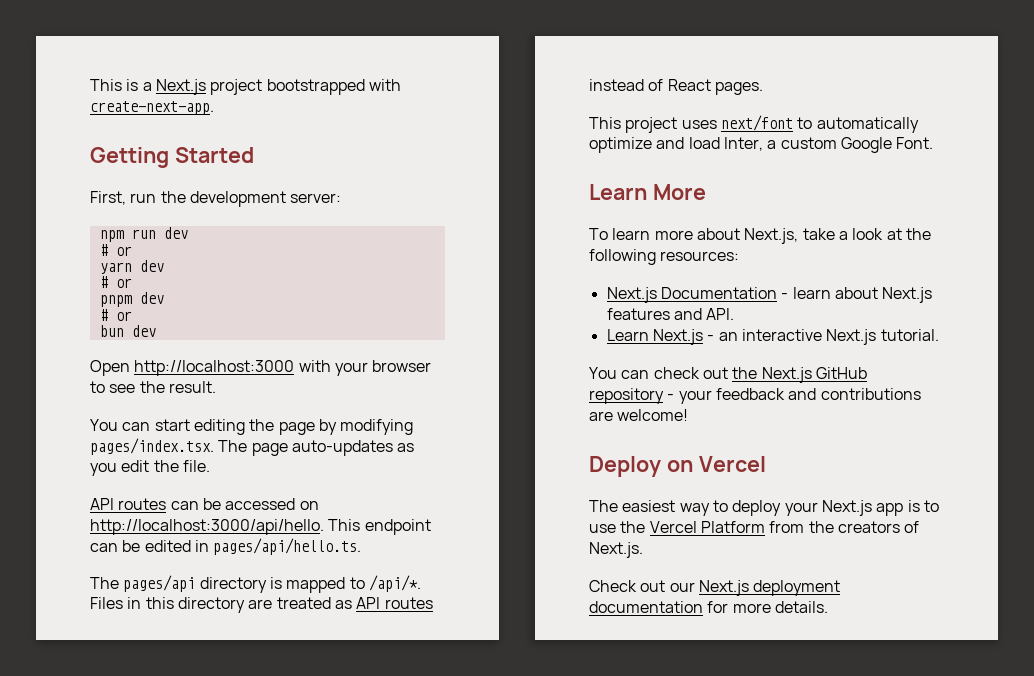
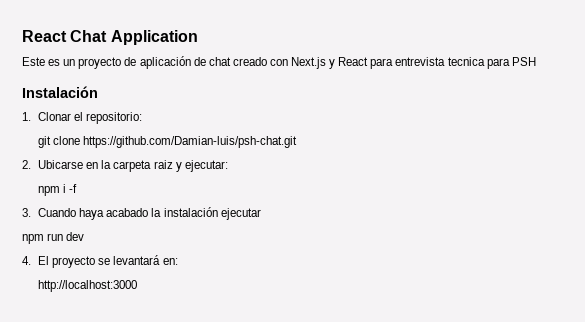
[90,79,401,95] [90,101,214,115] [90,147,254,168] [90,191,342,207] [99,227,188,242] [99,244,132,256] [99,260,164,274] [99,276,132,288] [99,292,164,307] [99,309,132,321] [99,325,156,337] [90,360,432,376] [90,381,216,393] [90,419,414,435] [90,438,415,456] [90,460,210,476] [90,498,319,510] [90,519,431,535] [90,538,362,555] [90,575,421,593] [90,597,433,613] [589,79,763,95] [589,115,919,133] [589,137,934,153] [589,184,706,200] [589,228,931,244] [589,249,740,265] [606,287,933,303] [606,308,735,320] [606,329,939,345] [589,367,867,383] [589,388,921,404] [589,409,689,421] [589,456,766,477] [589,500,939,516] [589,521,920,533] [589,542,643,558] [589,580,841,596] [589,601,828,613] This is a Next.js project bootstrapped with create-next-app. // Getting Started // First, run the development server: // npm run dev // # or // yarn dev // # or // pnpm dev // # or // bun dev // Open http://localhost:3000 with your browser to see the result. // You can start editing the page by modifying pages/index.tsx. The page auto-updates as you edit the file. // API routes can be accessed on http://localhost:3000/api/hello. This endpoint can be edited in pages/api/hello.ts. // The pages/api directory is mapped to /api/*. Files in this directory are treated as API routes instead of React pages. // This project uses next/font to automatically optimize and load Inter, a custom Google Font. // Learn More // To learn more about Next.js, take a look at the following resources: // Next.js Documentation - learn about Next.js features and API. // Learn Next.js - an interactive Next.js tutorial. // You can check out the Next.js GitHub repository - your feedback and contributions are welcome! // Deploy on Vercel // The easiest way to deploy your Next.js app is to use the Vercel Platform from the creators of Next.js. // Check out our Next.js deployment documentation for more details. -> [22,30,198,45] [22,56,536,69] [22,86,98,98] [22,112,143,124] [38,136,298,148] [22,160,228,172] [38,184,78,196] [22,207,261,220] [22,232,85,244] [22,255,178,268] [38,280,138,292] React Chat Application // Este es un proyecto de aplicación de chat creado con Next.js y React para entrevista tecnica para PSH // Instalación // 1. Clonar el repositorio: // git clone https://github.com/Damian-luis/psh-chat.git // 2. Ubicarse en la carpeta raiz y ejecutar: // npm i -f // 3. Cuando haya acabado la instalación ejecutar // npm run dev // 4. El proyecto se levantará en: // http://localhost:3000

